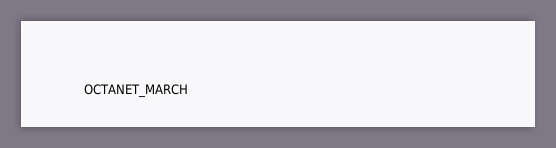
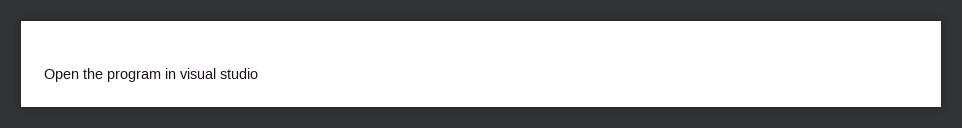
[84,84,188,98] OCTANET_MARCH -> [44,68,258,82] Open the program in visual studio

